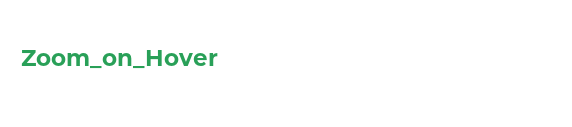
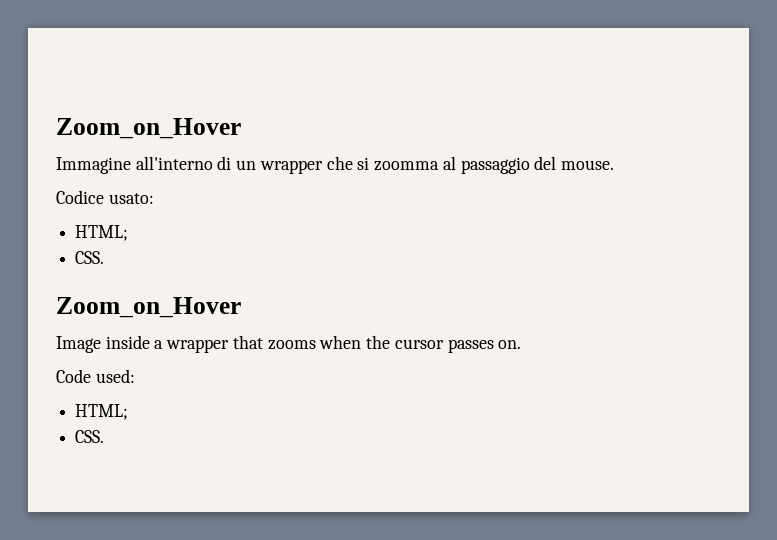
[21,50,218,69] Zoom_on_Hover -> [56,118,241,139] [56,156,614,174] [56,190,154,204] [75,225,129,241] [75,251,105,264] [56,297,241,318] [56,335,522,353] [56,369,135,383] [75,404,129,420] [75,430,105,443] Zoom_on_Hover // Immagine all'interno di un wrapper che si zoomma al passaggio del mouse. // Codice usato: // HTML; // CSS. // Zoom_on_Hover // Image inside a wrapper that zooms when the cursor passes on. // Code used: // HTML; // CSS.

